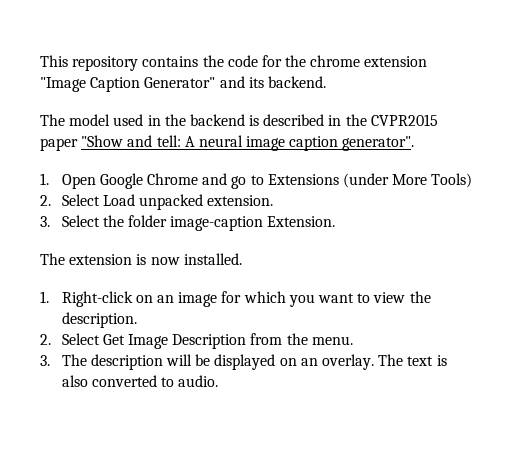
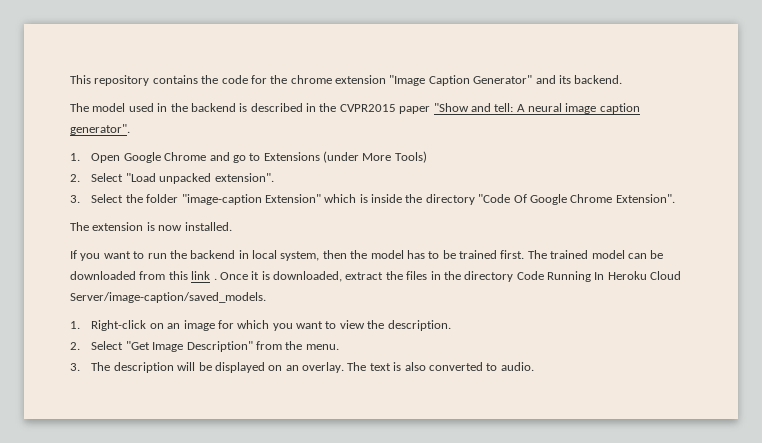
[102,194,274,210] Load unpacked extension. -> [125,173,274,184] "Load unpacked extension".
[170,216,336,231] image-caption Extension. -> [181,194,675,205] "image-caption Extension" which is inside the directory "Code Of Google Chrome Extension".
(242, 259) none -> [70,250,664,261] [70,271,682,282] [70,292,266,303] // If you want to run the backend in local system, then the model has to be trained first. The trained model can be downloaded from this link . Once it is downloaded, extract the files in the directory Code Running In Heroku Cloud Server/image-caption/saved_models.
[102,334,247,349] Get Image Description -> [125,341,253,352] "Get Image Description"

